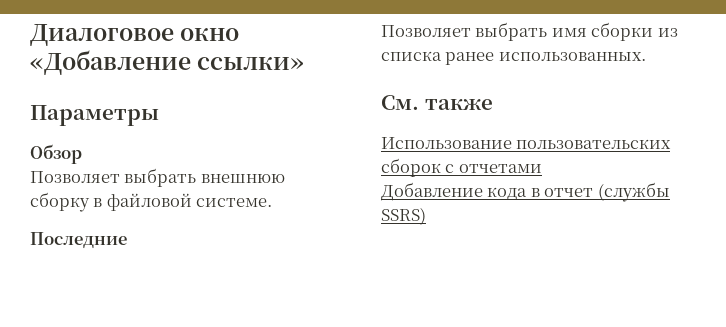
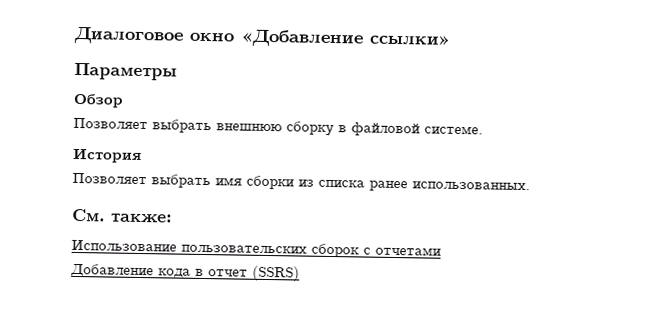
[30,232,127,249] Последние -> [72,147,142,163] История
[424,99,493,110] также -> [111,213,172,223] также:
[597,182,670,202] [381,207,426,225] (службы SSRS) -> [252,265,300,282] (SSRS)

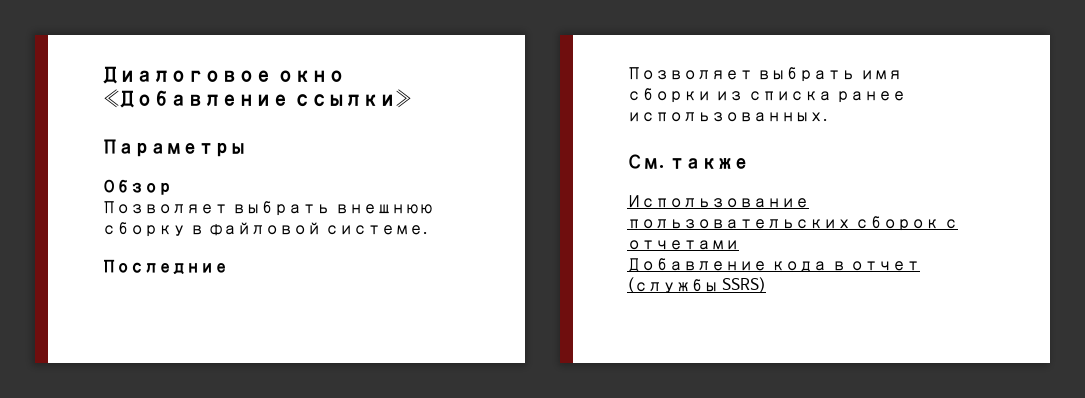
[72,147,142,163] История -> [102,259,228,275] Последние
[111,213,172,223] также: -> [668,158,749,169] также
[252,265,300,282] (SSRS) -> [627,277,767,293] (службы SSRS)

